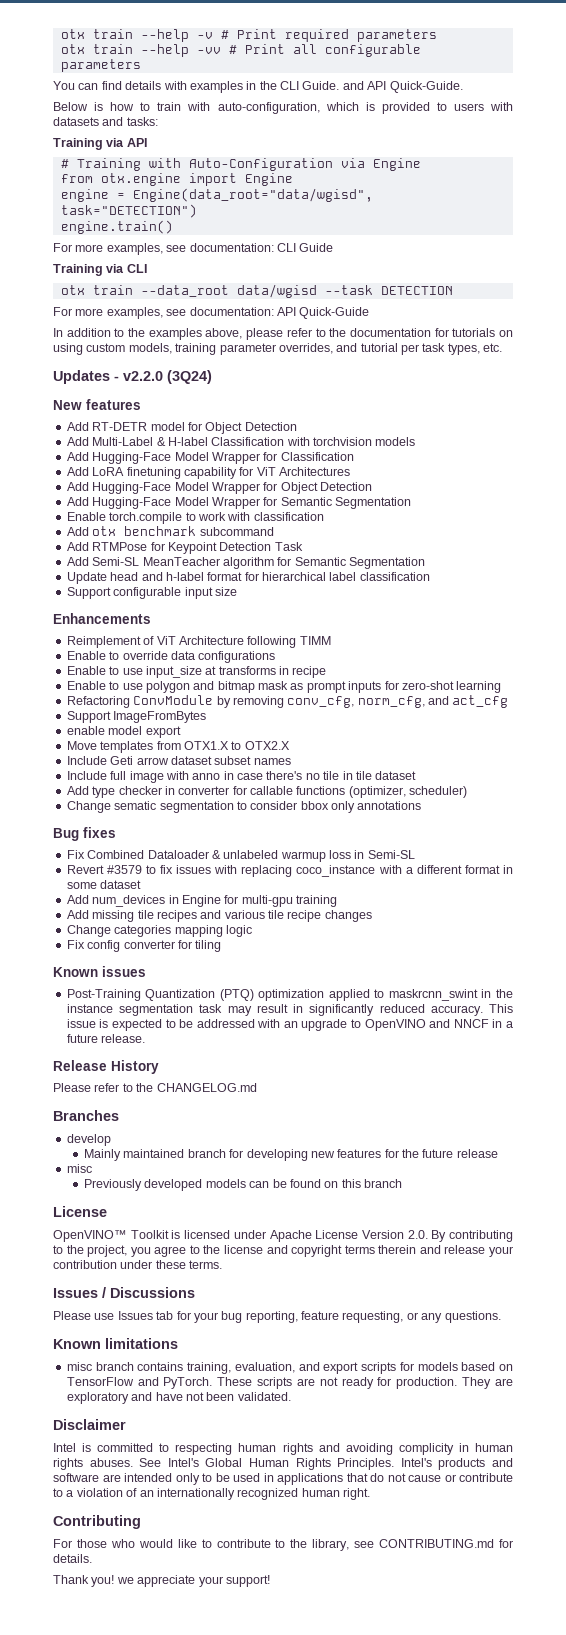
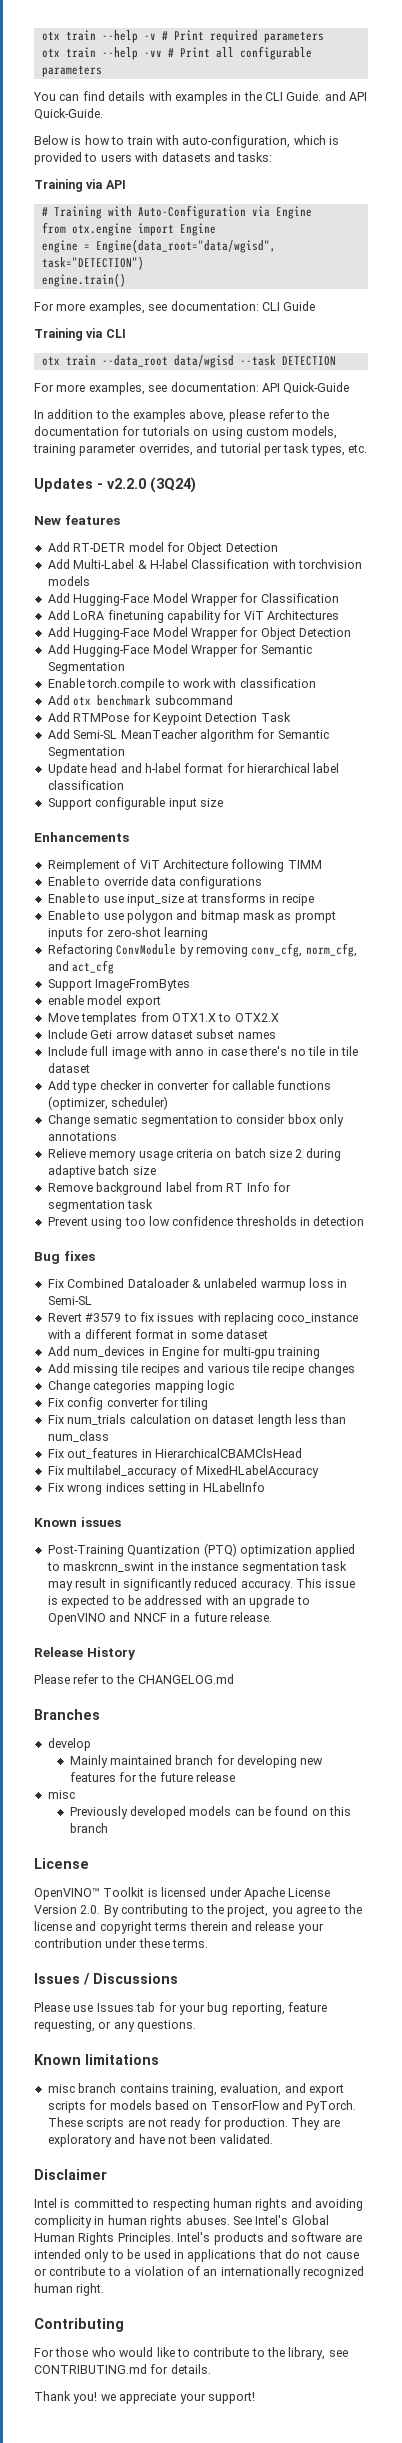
(422, 805) none -> [47,1148,341,1161] [47,1165,156,1178] [47,1182,291,1195] [47,1199,154,1212] [47,1216,365,1229] // Relieve memory usage criteria on batch size 2 during adaptive batch size // Remove background label from RT Info for segmentation task // Prevent using too low confidence thresholds in detection
(222, 946) none -> [47,1414,347,1427] [47,1431,109,1442] [47,1448,302,1459] [47,1465,319,1478] [47,1482,265,1495] // Fix num_trials calculation on dataset length less than num_class // Fix out_features in HierarchicalCBAMClsHead // Fix multilabel_accuracy of MixedHLabelAccuracy // Fix wrong indices setting in HLabelInfo

